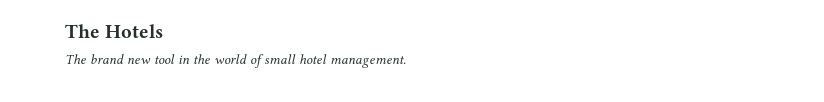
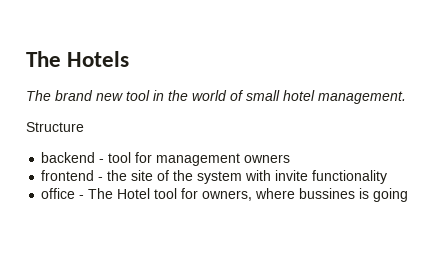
(406, 62) none -> [26,122,84,132] [41,152,291,166] [41,170,388,184] [41,188,409,202] // Structure // backend - tool for management owners // frontend - the site of the system with invite functionality // office - The Hotel tool for owners, where bussines is going

